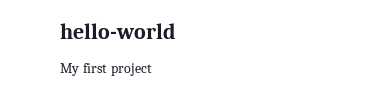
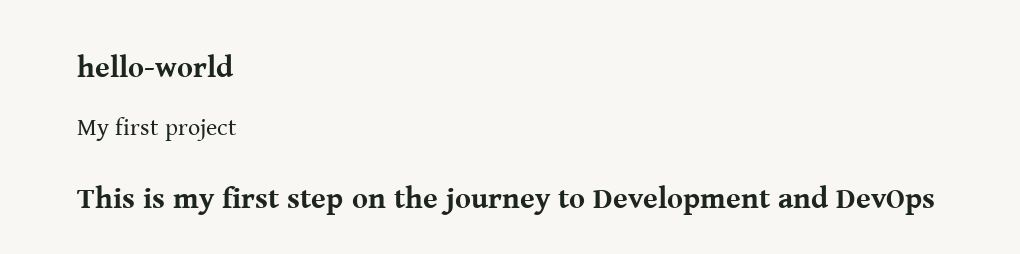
(152, 69) none -> [77,185,936,215] // This is my first step on the journey to Development and DevOps

